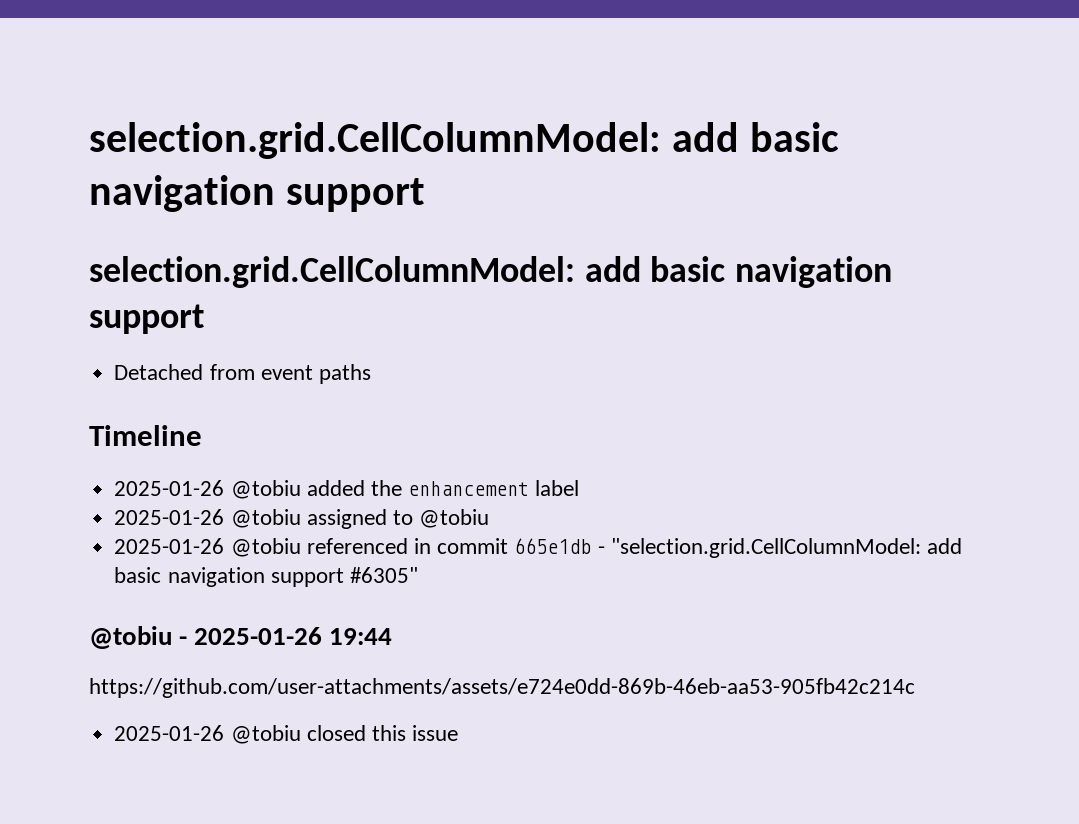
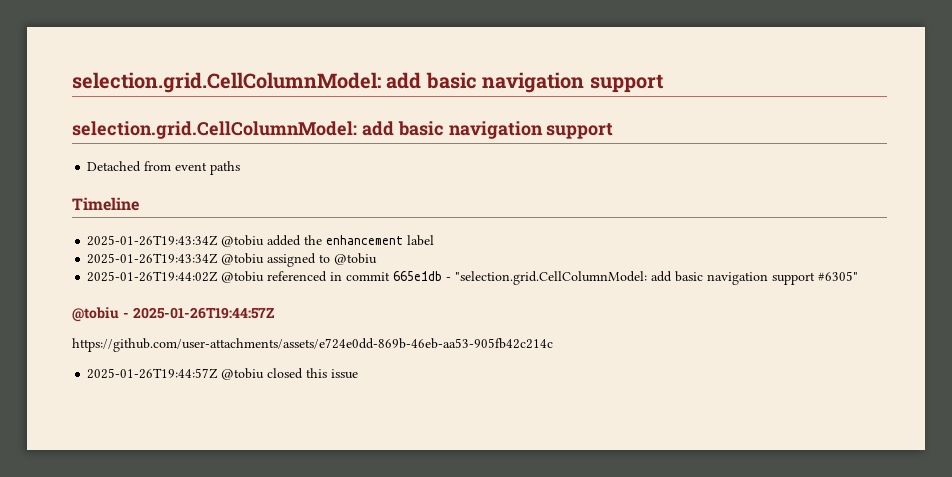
[114,480,225,496] 2025-01-26 -> [87,235,219,246] 2025-01-26T19:43:34Z
[114,509,225,525] 2025-01-26 -> [87,253,219,264] 2025-01-26T19:43:34Z
[114,538,225,554] 2025-01-26 -> [87,271,219,282] 2025-01-26T19:44:02Z
[194,627,393,645] 2025-01-26 19:44 -> [132,307,275,319] 2025-01-26T19:44:57Z
[114,725,225,741] 2025-01-26 -> [87,368,219,379] 2025-01-26T19:44:57Z

